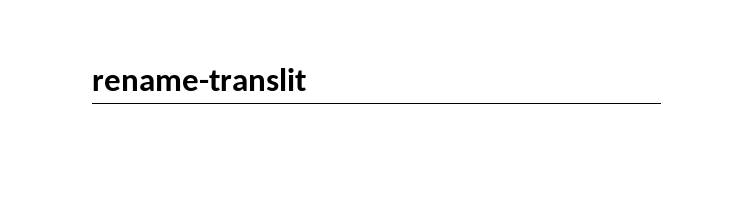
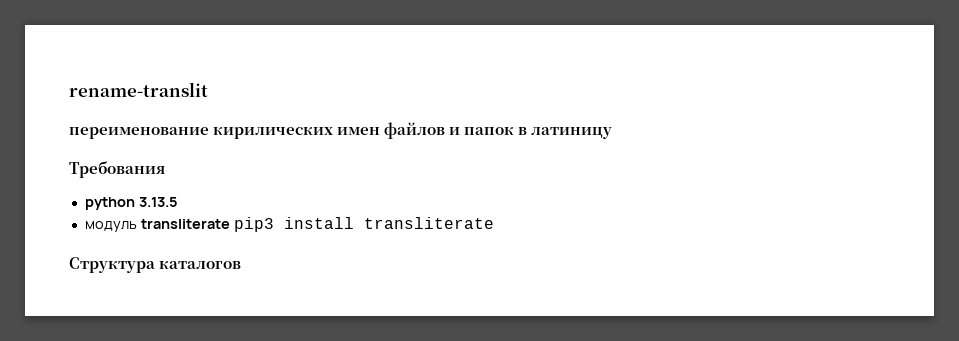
(306, 79) none -> [69,122,613,139] [69,161,165,178] [84,197,178,210] [84,217,494,232] [69,257,242,273] // переименование кирилических имен файлов и папок в латиницу // Требования // python 3.13.5 // модуль transliterate pip3 install transliterate // Структура каталогов

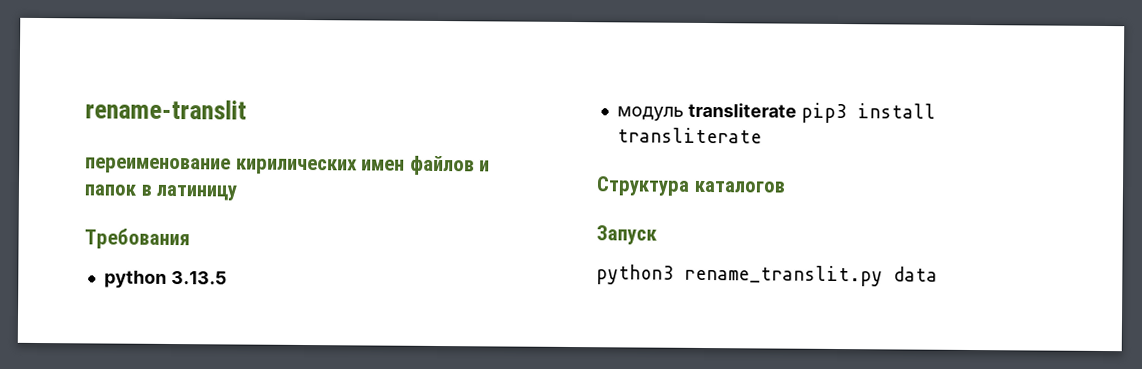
(242, 265) none -> [596,225,657,245] [596,264,938,287] // Запуск // python3 rename_translit.py data

